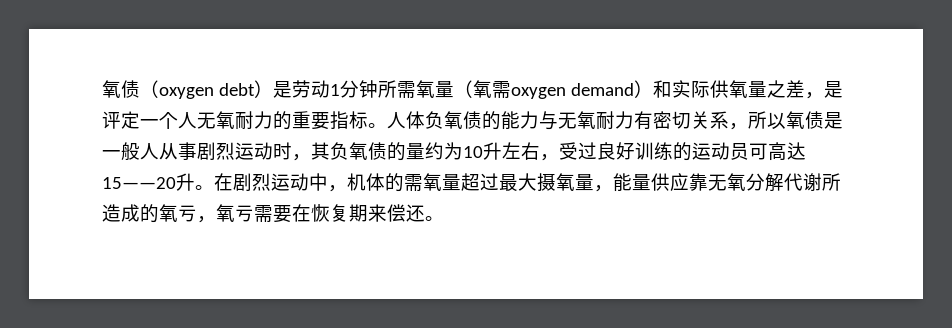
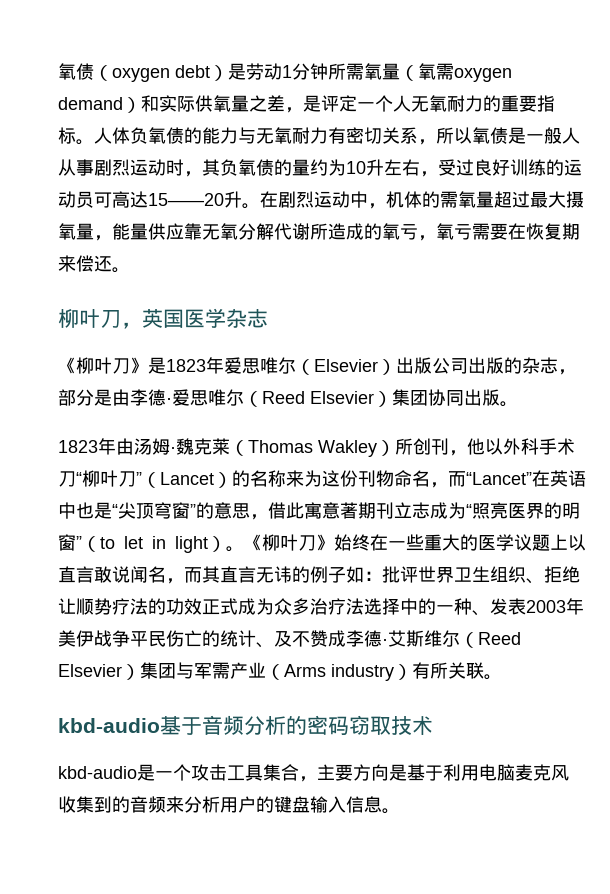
(444, 218) none -> [58,308,268,329] [58,357,576,375] [58,389,518,407] [58,438,575,457] [58,470,586,488] [58,502,580,520] [58,534,586,553] [58,566,580,584] [58,598,584,616] [58,630,521,648] [58,662,502,681] [58,715,433,735] [58,764,569,782] [58,796,400,814] // 柳叶刀，英国医学杂志 // 《柳叶刀》是1823年爱思唯尔（Elsevier）出版公司出版的杂志，部分是由李德·爱思唯尔（Reed Elsevier）集团协同出版。 // 1823年由汤姆·魏克莱（Thomas Wakley）所创刊，他以外科手术刀“柳叶刀”（Lancet）的名称来为这份刊物命名，而“Lancet”在英语中也是“尖顶穹窗”的意思，借此寓意著期刊立志成为“照亮医界的明窗”（to let in light）。《柳叶刀》始终在一些重大的医学议题上以直言敢说闻名，而其直言无讳的例子如：批评世界卫生组织、拒绝让顺势疗法的功效正式成为众多治疗法选择中的一种、发表2003年美伊战争平民伤亡的统计、及不赞成李德·艾斯维尔（Reed Elsevier）集团与军需产业（Arms industry）有所关联。 // kbd-audio基于音频分析的密码窃取技术 // kbd-audio是一个攻击工具集合，主要方向是基于利用电脑麦克风收集到的音频来分析用户的键盘输入信息。

